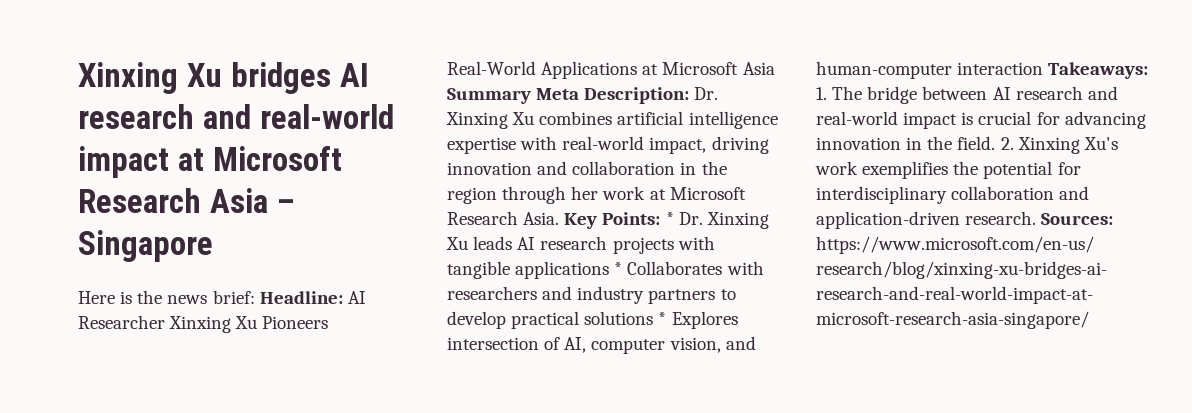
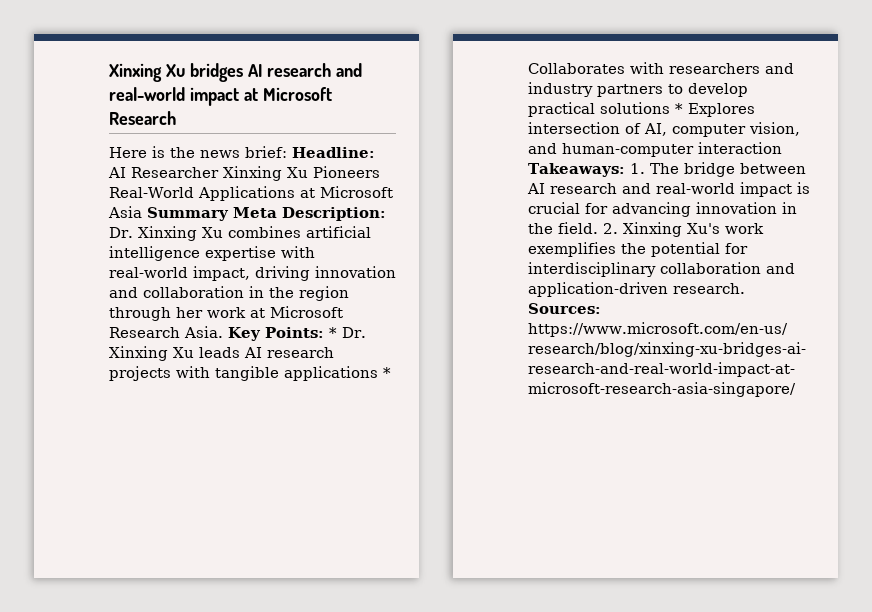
[209,188,295,213] [78,230,213,262] Asia – Singapore -> (176, 118) none

